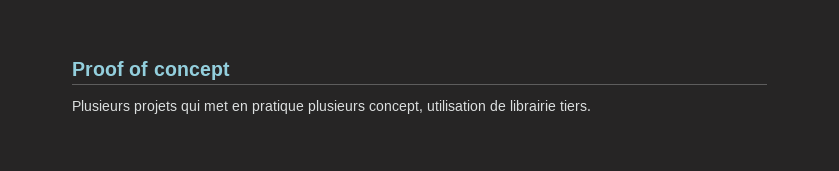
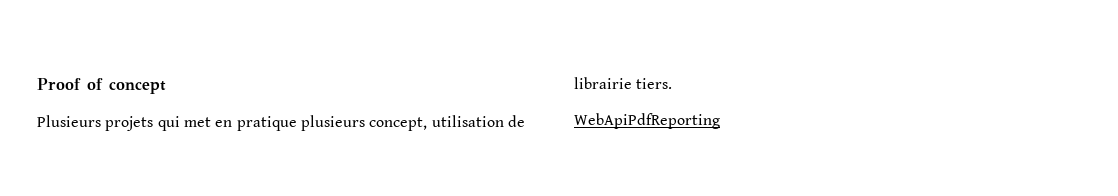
(591, 105) none -> [574,113,720,129] // WebApiPdfReporting

